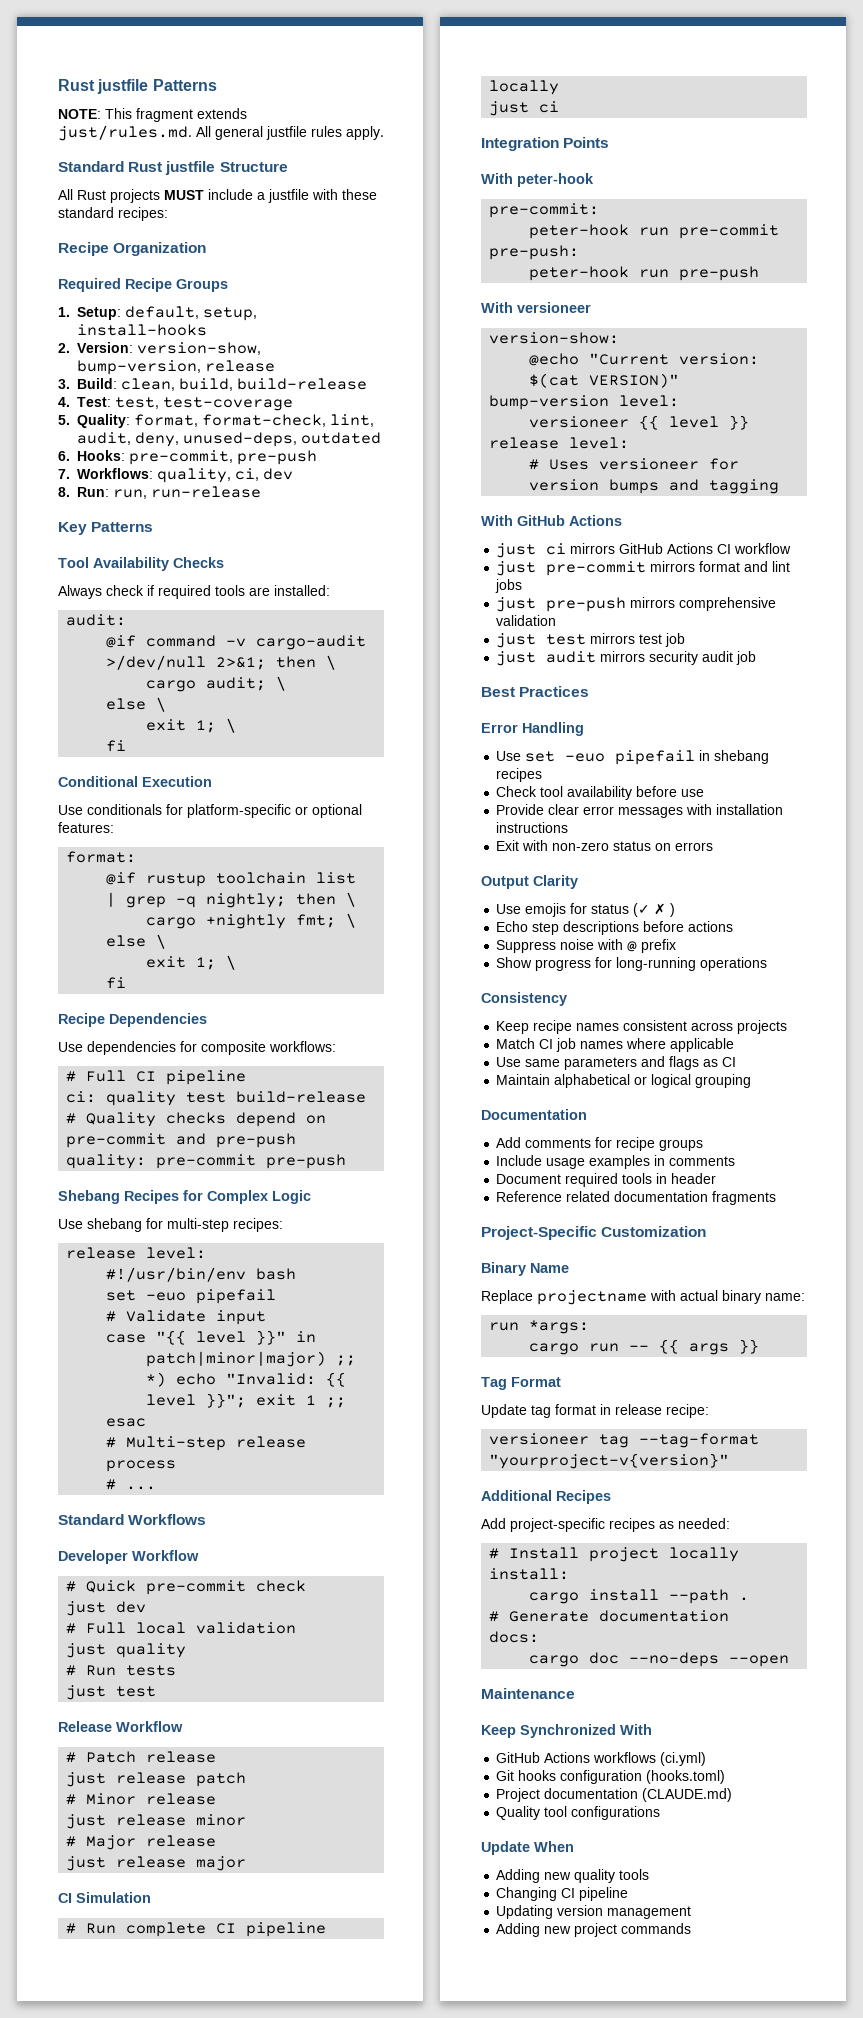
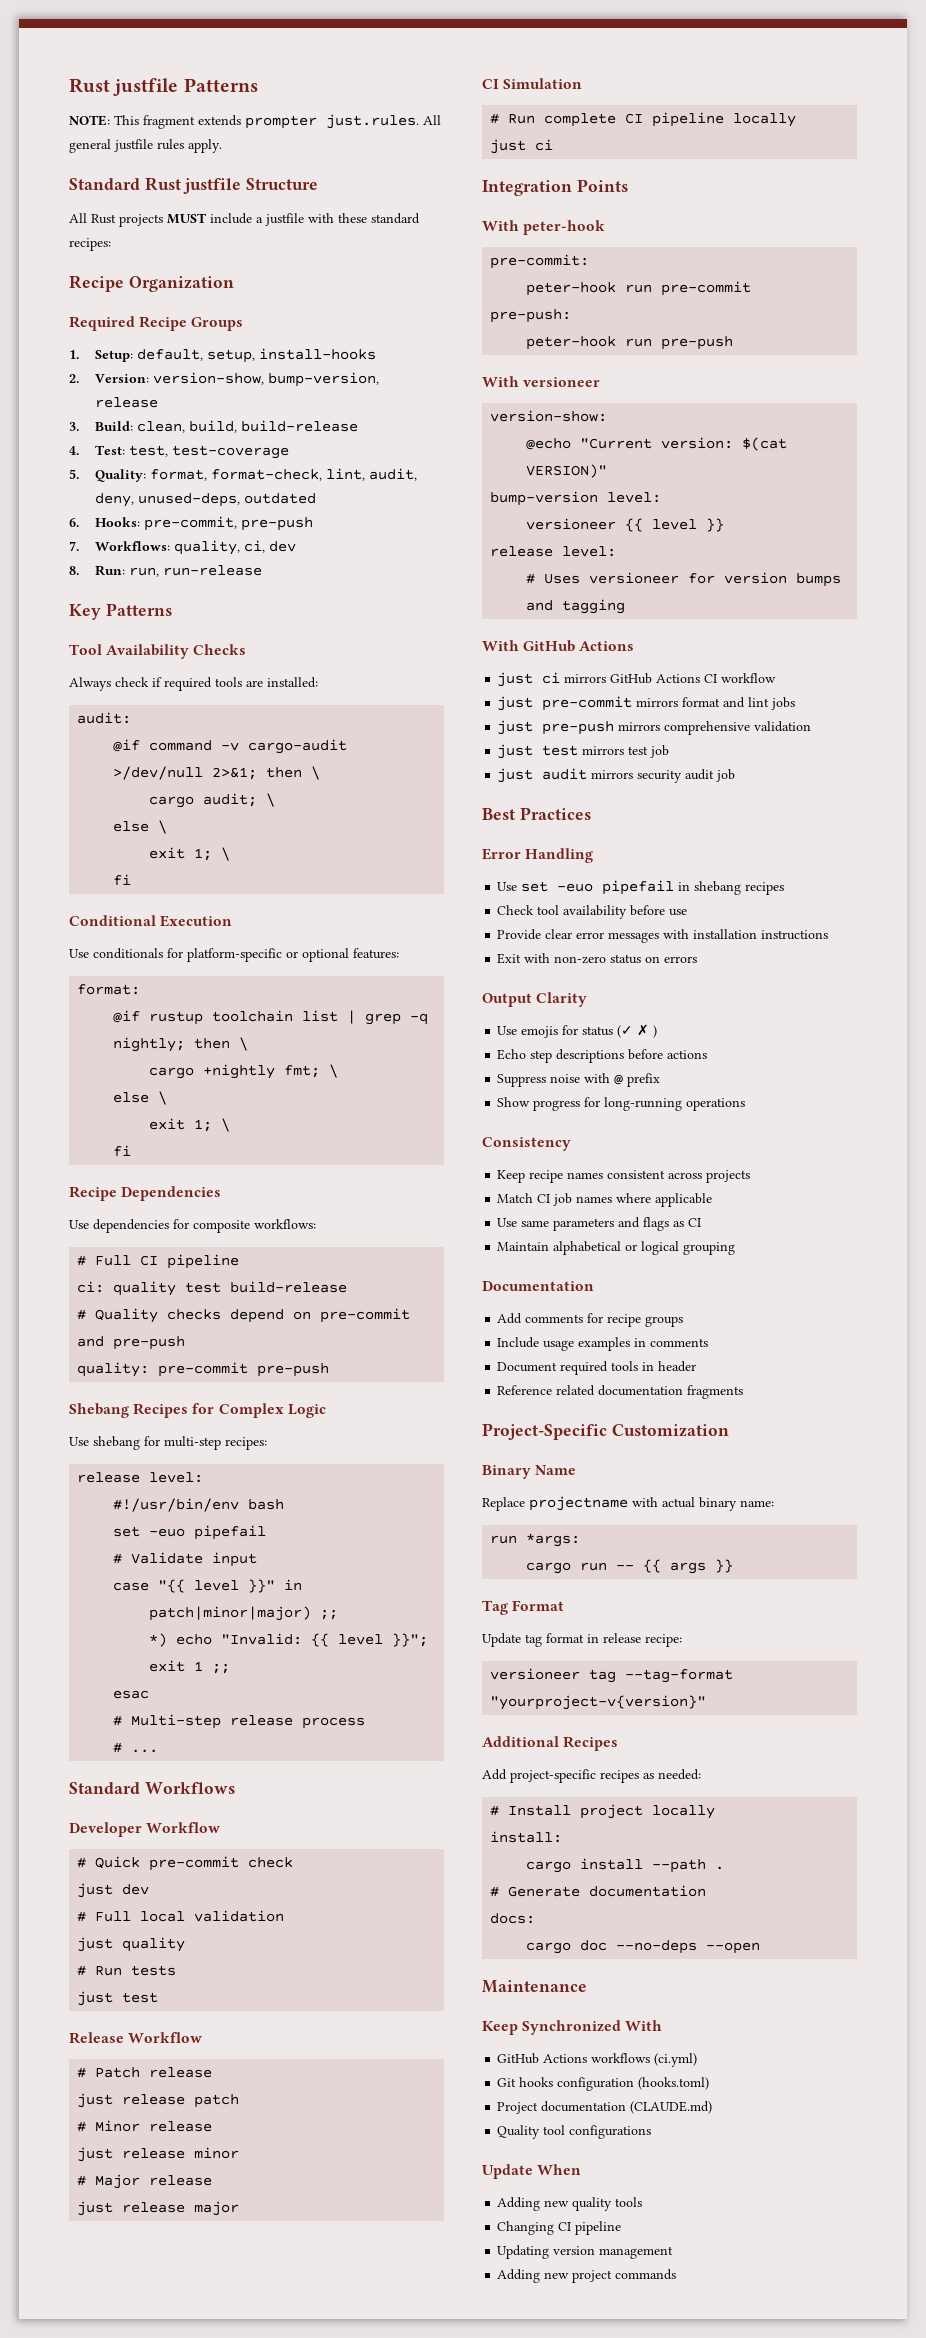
[58,125,192,141] just/rules.md. -> [245,114,419,129] prompter just.rules.

